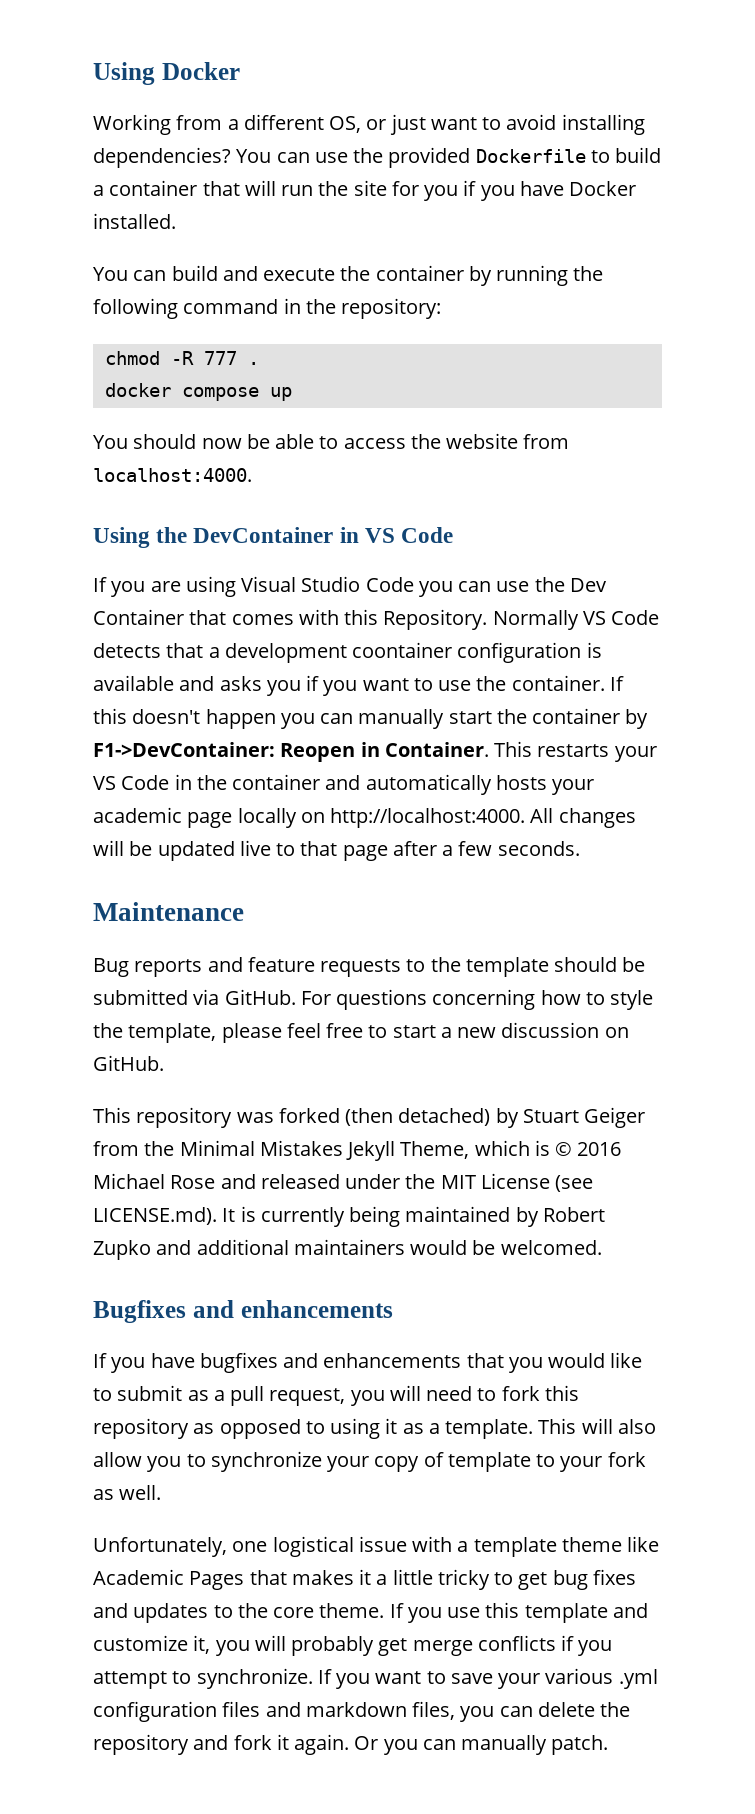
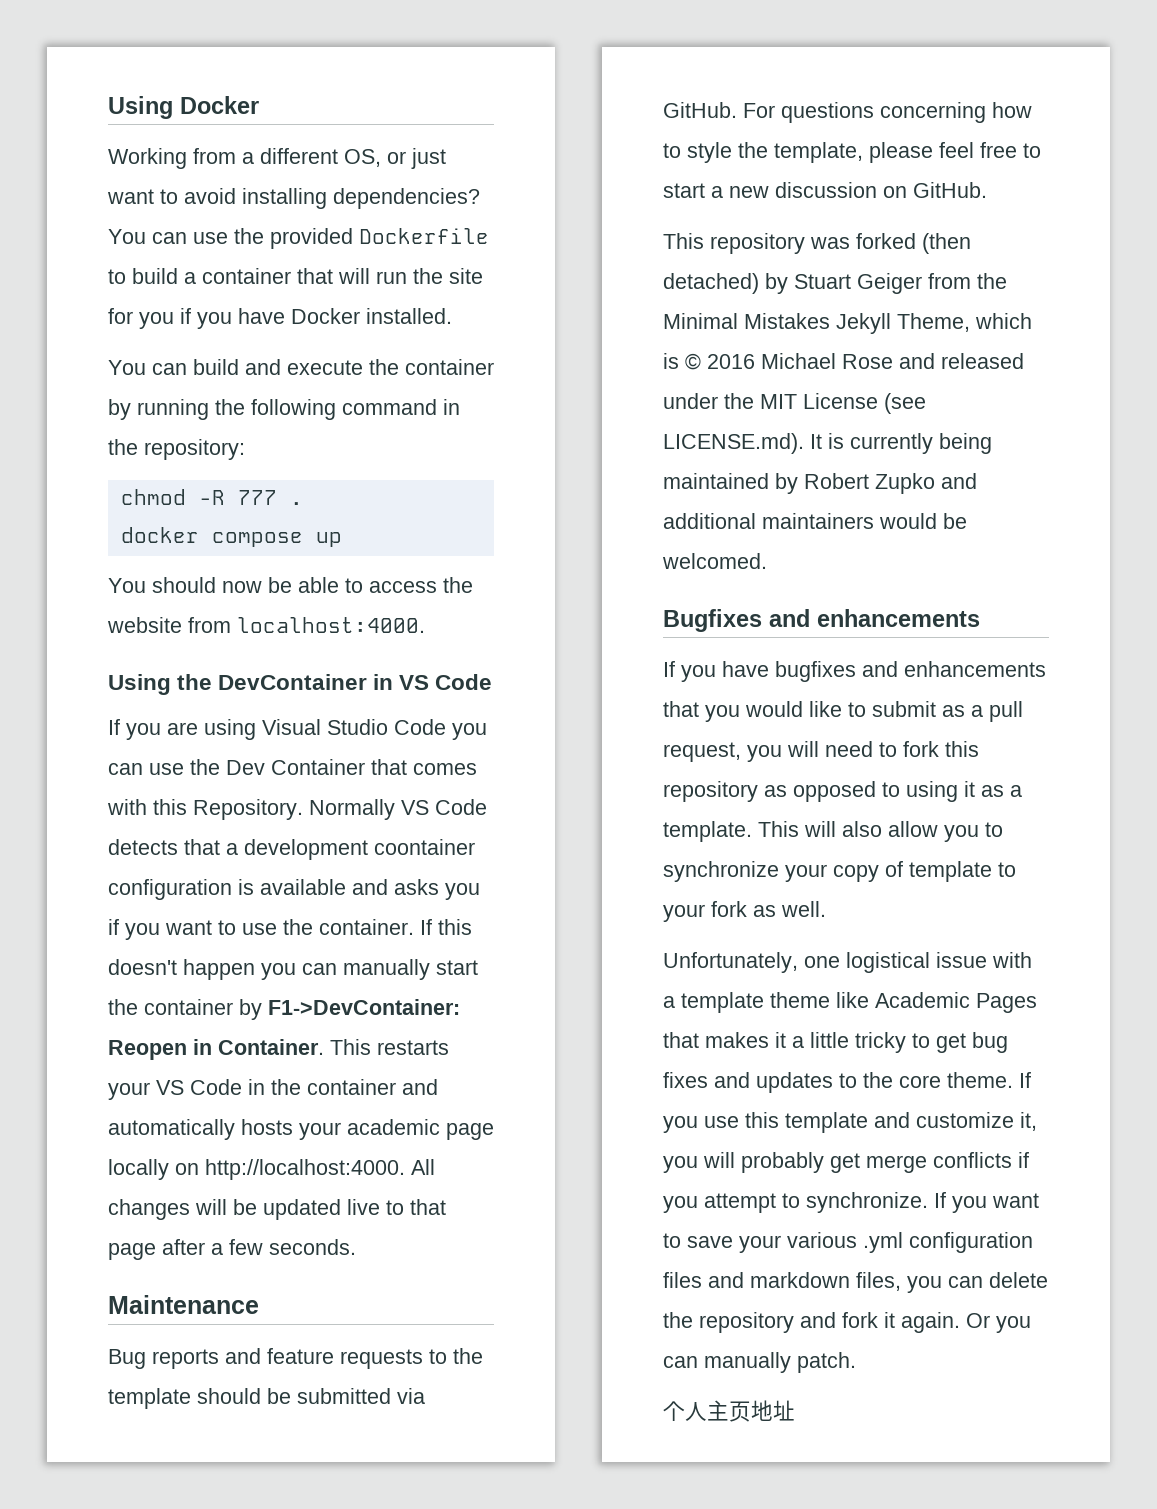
(609, 1745) none -> [663,1400,795,1422] // 个人主页地址

